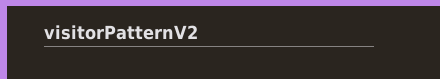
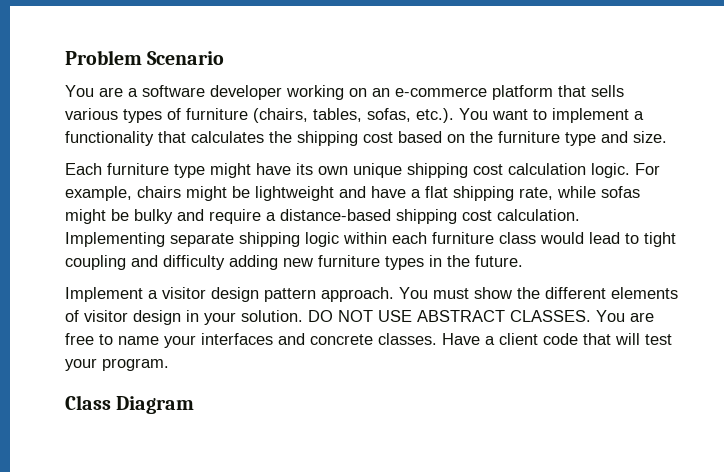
[44,25,198,40] visitorPatternV2 -> [65,50,225,65] [65,85,624,100] [65,108,644,123] [65,131,667,146] [65,163,660,178] [65,186,640,201] [65,209,580,224] [65,232,676,247] [65,255,523,270] [65,287,678,302] [65,310,654,325] [65,333,672,348] [65,358,169,371] [65,395,195,414] Problem Scenario // You are a software developer working on an e-commerce platform that sells various types of furniture (chairs, tables, sofas, etc.). You want to implement a functionality that calculates the shipping cost based on the furniture type and size. // Each furniture type might have its own unique shipping cost calculation logic. For example, chairs might be lightweight and have a flat shipping rate, while sofas might be bulky and require a distance-based shipping cost calculation. Implementing separate shipping logic within each furniture class would lead to tight coupling and difficulty adding new furniture types in the future. // Implement a visitor design pattern approach. You must show the different elements of visitor design in your solution. DO NOT USE ABSTRACT CLASSES. You are free to name your interfaces and concrete classes. Have a client code that will test your program. // Class Diagram

